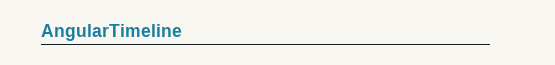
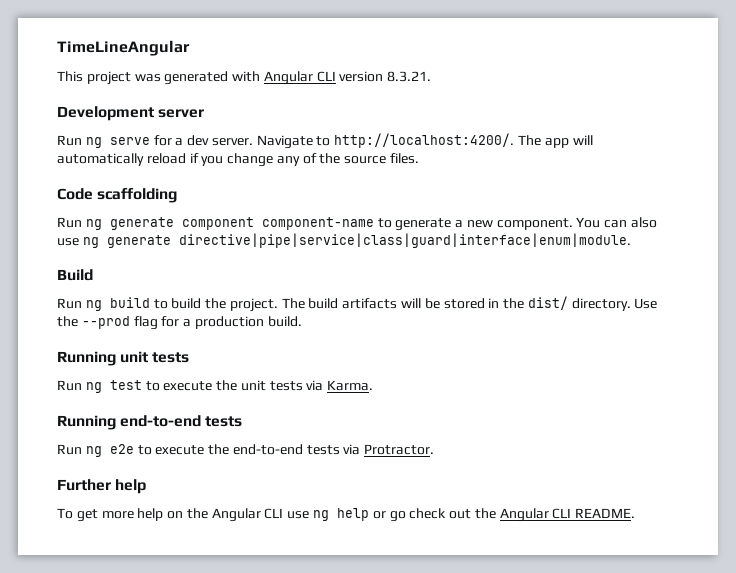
[41,24,182,41] AngularTimeline -> [57,40,190,56] [57,71,432,85] [57,106,205,121] [57,133,593,149] [57,153,420,167] [57,188,178,203] [57,217,658,231] [57,233,631,248] [57,269,93,281] [57,296,658,312] [57,316,302,330] [57,351,190,366] [57,380,374,393] [57,415,243,430] [57,444,435,457] [57,479,147,494] [57,508,636,522] TimeLineAngular // This project was generated with Angular CLI version 8.3.21. // Development server // Run ng serve for a dev server. Navigate to http://localhost:4200/. The app will automatically reload if you change any of the source files. // Code scaffolding // Run ng generate component component-name to generate a new component. You can also use ng generate directive|pipe|service|class|guard|interface|enum|module. // Build // Run ng build to build the project. The build artifacts will be stored in the dist/ directory. Use the --prod flag for a production build. // Running unit tests // Run ng test to execute the unit tests via Karma. // Running end-to-end tests // Run ng e2e to execute the end-to-end tests via Protractor. // Further help // To get more help on the Angular CLI use ng help or go check out the Angular CLI README.

